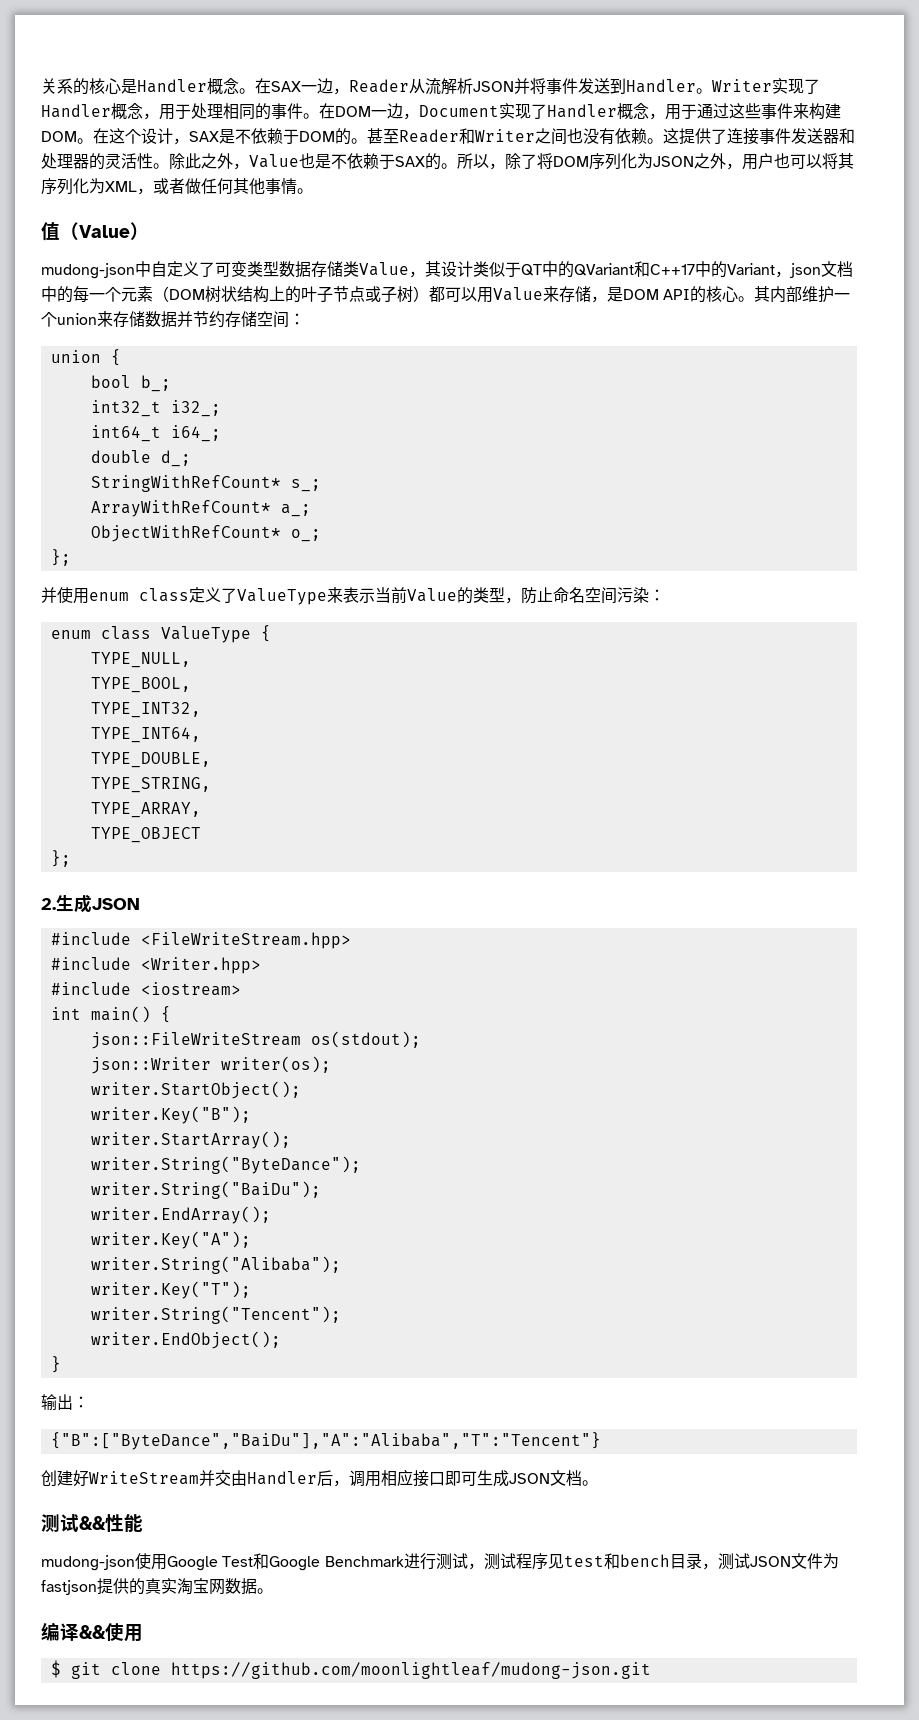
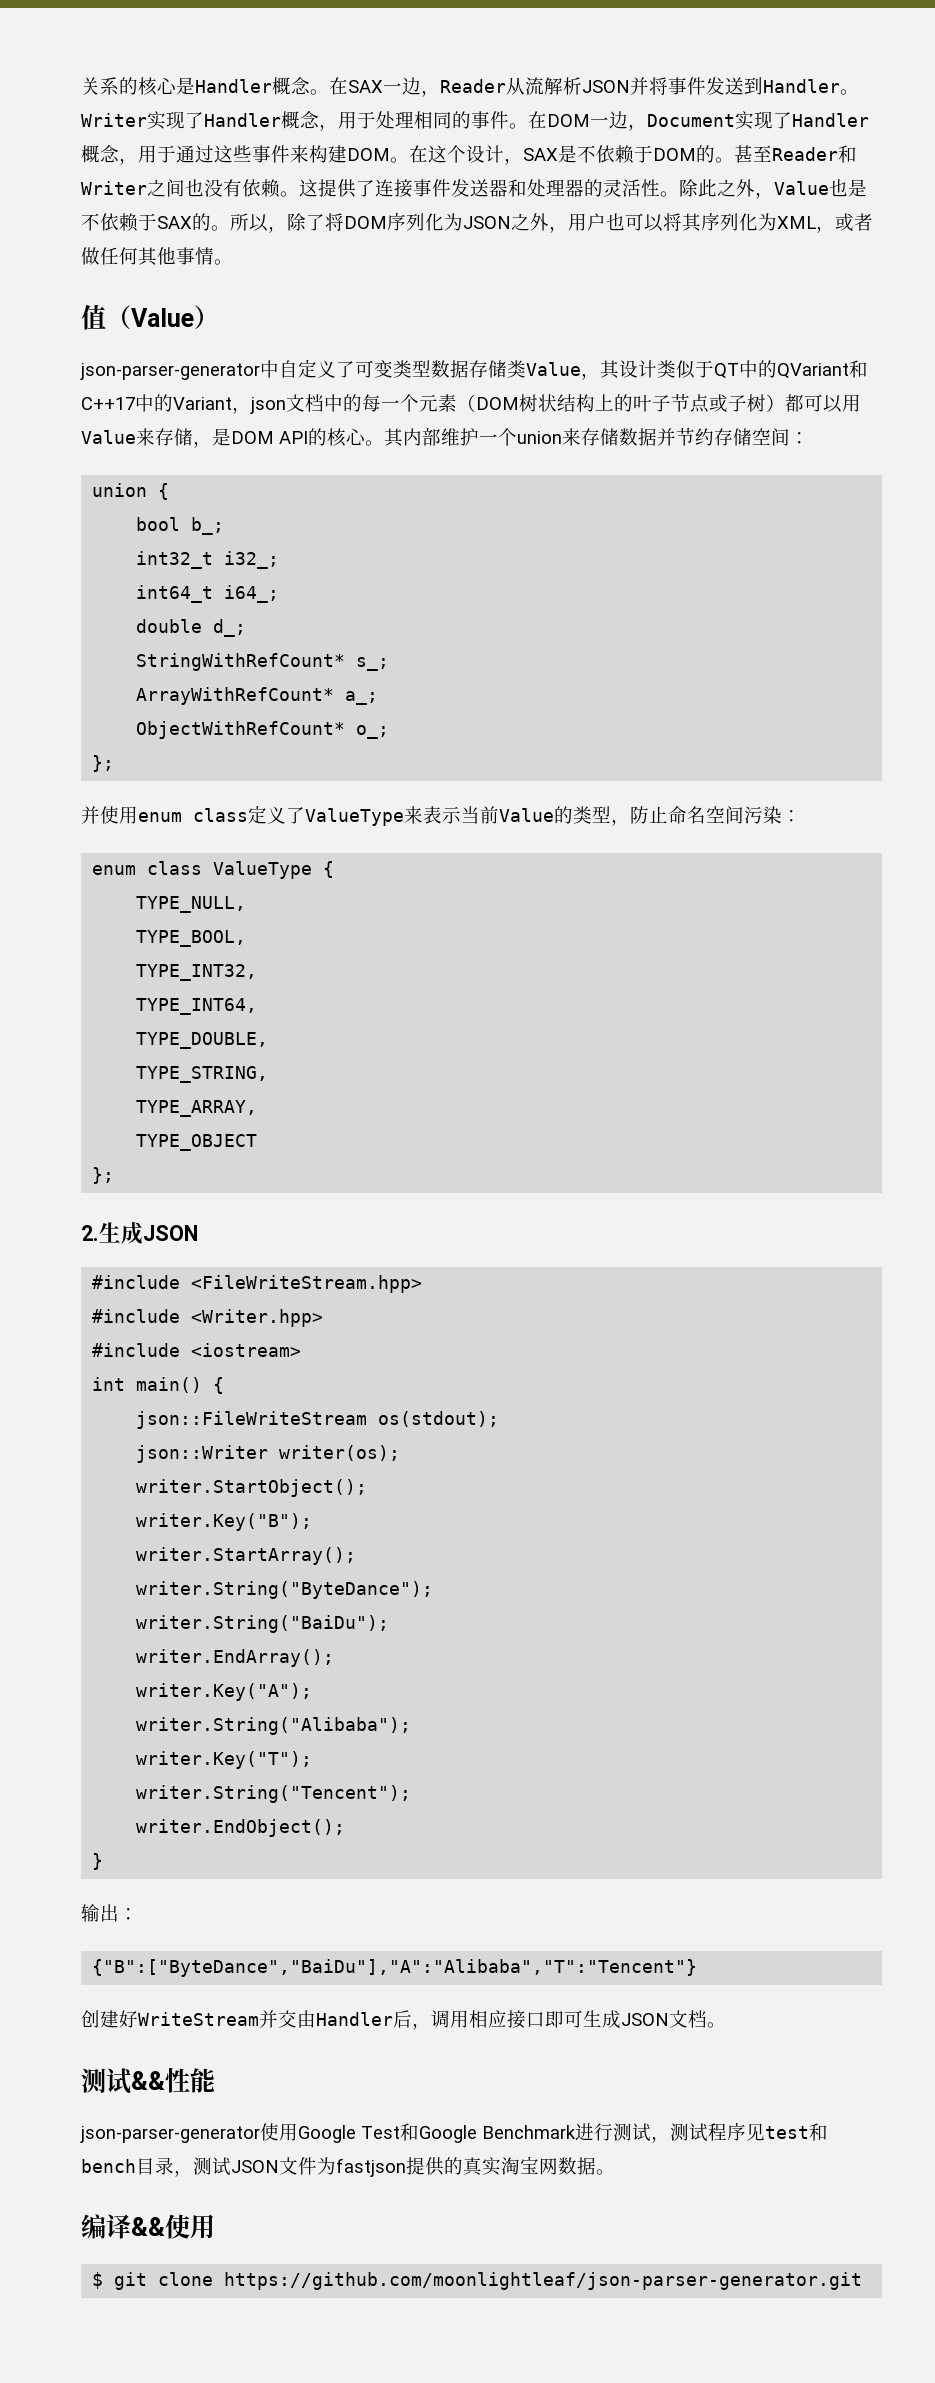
[41,263,135,279] mudong-json -> [80,363,260,380] json-parser-generator
[41,1555,135,1571] mudong-json -> [80,2126,260,2143] json-parser-generator
[170,1662,651,1679] https://github.com/moonlightleaf/mudong-json.git -> [224,2272,863,2290] https://github.com/moonlightleaf/json-parser-generator.git

